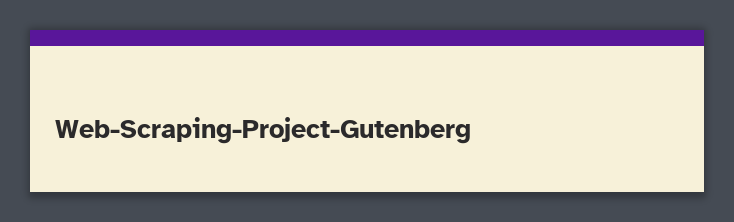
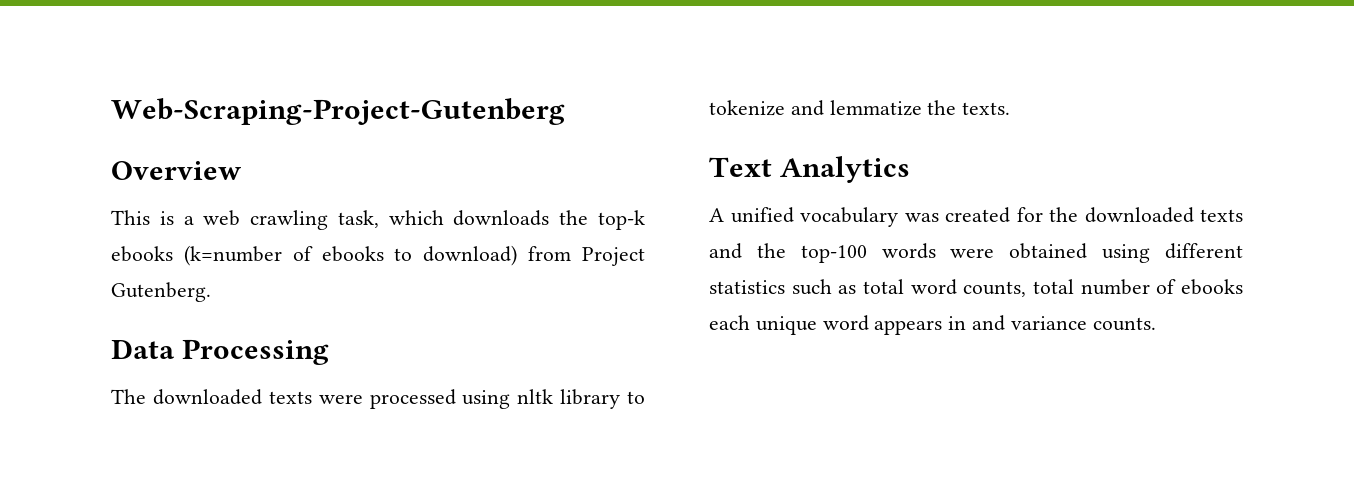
(471, 130) none -> [111,161,242,180] [111,210,645,230] [111,245,645,266] [111,282,211,302] [111,339,330,365] [111,389,645,409] [709,100,1011,116] [709,156,911,183] [709,207,1243,227] [709,243,1243,263] [709,279,1243,297] [709,315,1156,335] // Overview // This is a web crawling task, which downloads the top-k ebooks (k=number of ebooks to download) from Project Gutenberg. // Data Processing // The downloaded texts were processed using nltk library to tokenize and lemmatize the texts. // Text Analytics // A unified vocabulary was created for the downloaded texts and the top-100 words were obtained using different statistics such as total word counts, total number of ebooks each unique word appears in and variance counts.

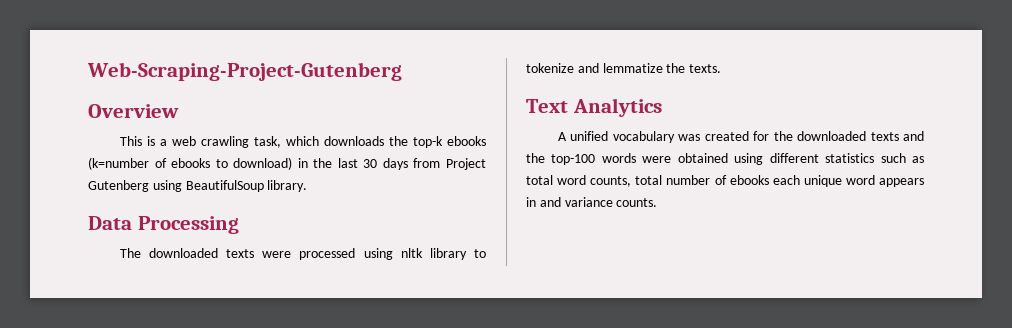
[528,246,645,266] [111,282,211,302] from Project Gutenberg. -> [297,158,486,170] [88,180,308,192] in the last 30 days from Project Gutenberg using BeautifulSoup library.

